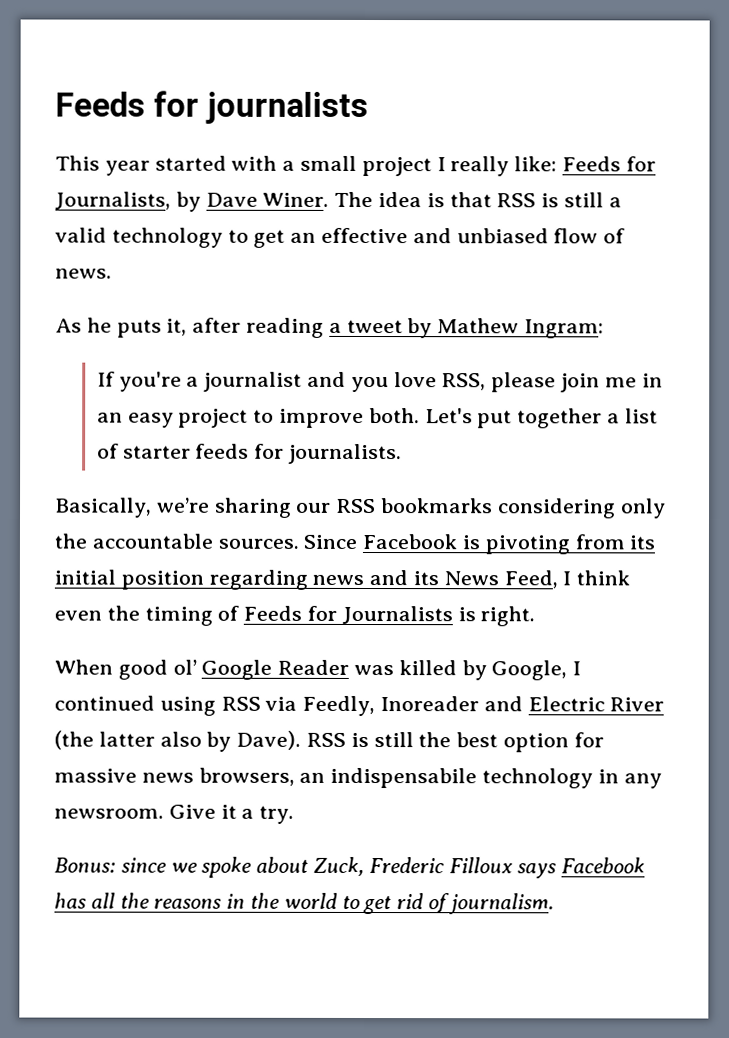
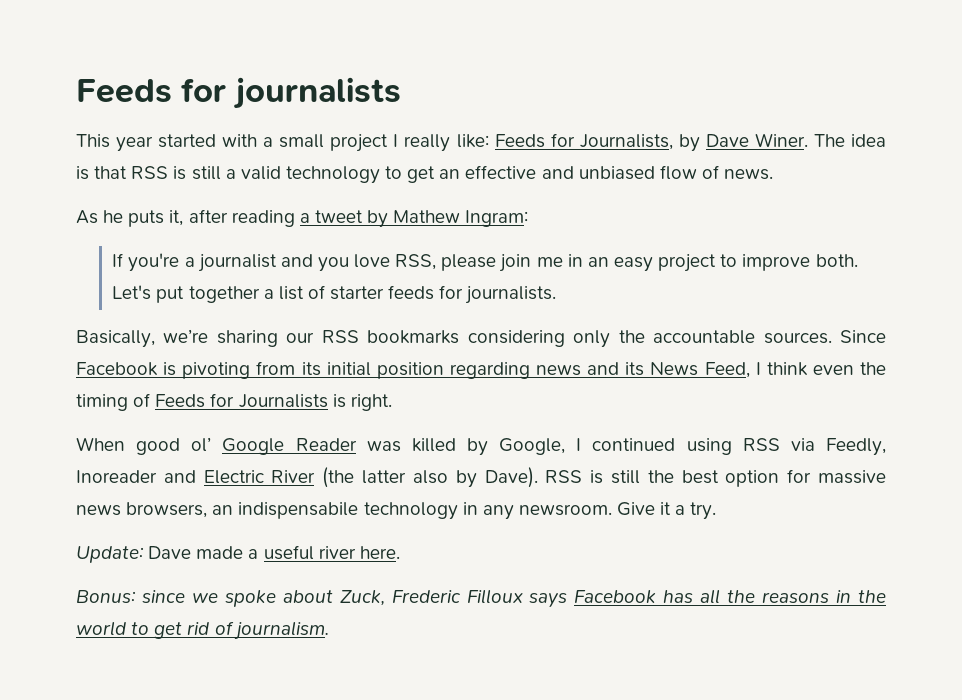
(295, 814) none -> [76,545,400,563] // Update: Dave made a useful river here.

